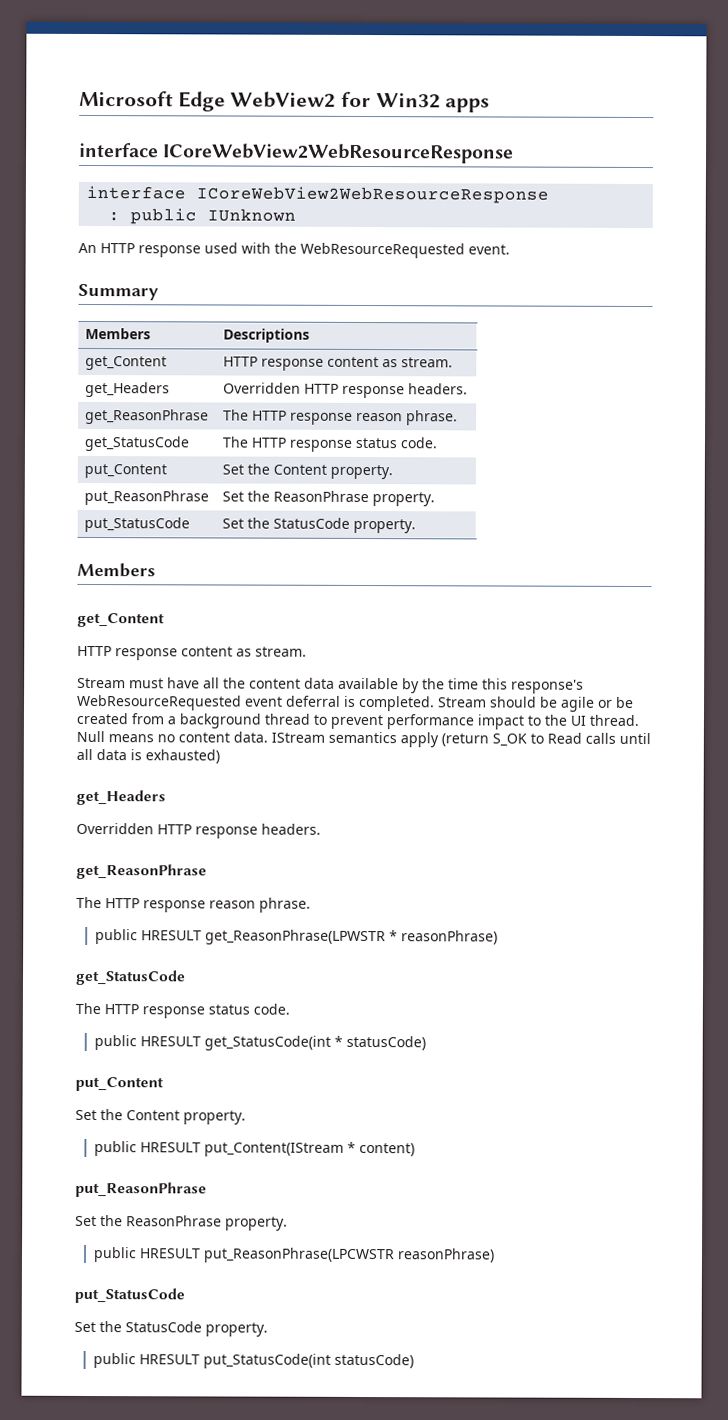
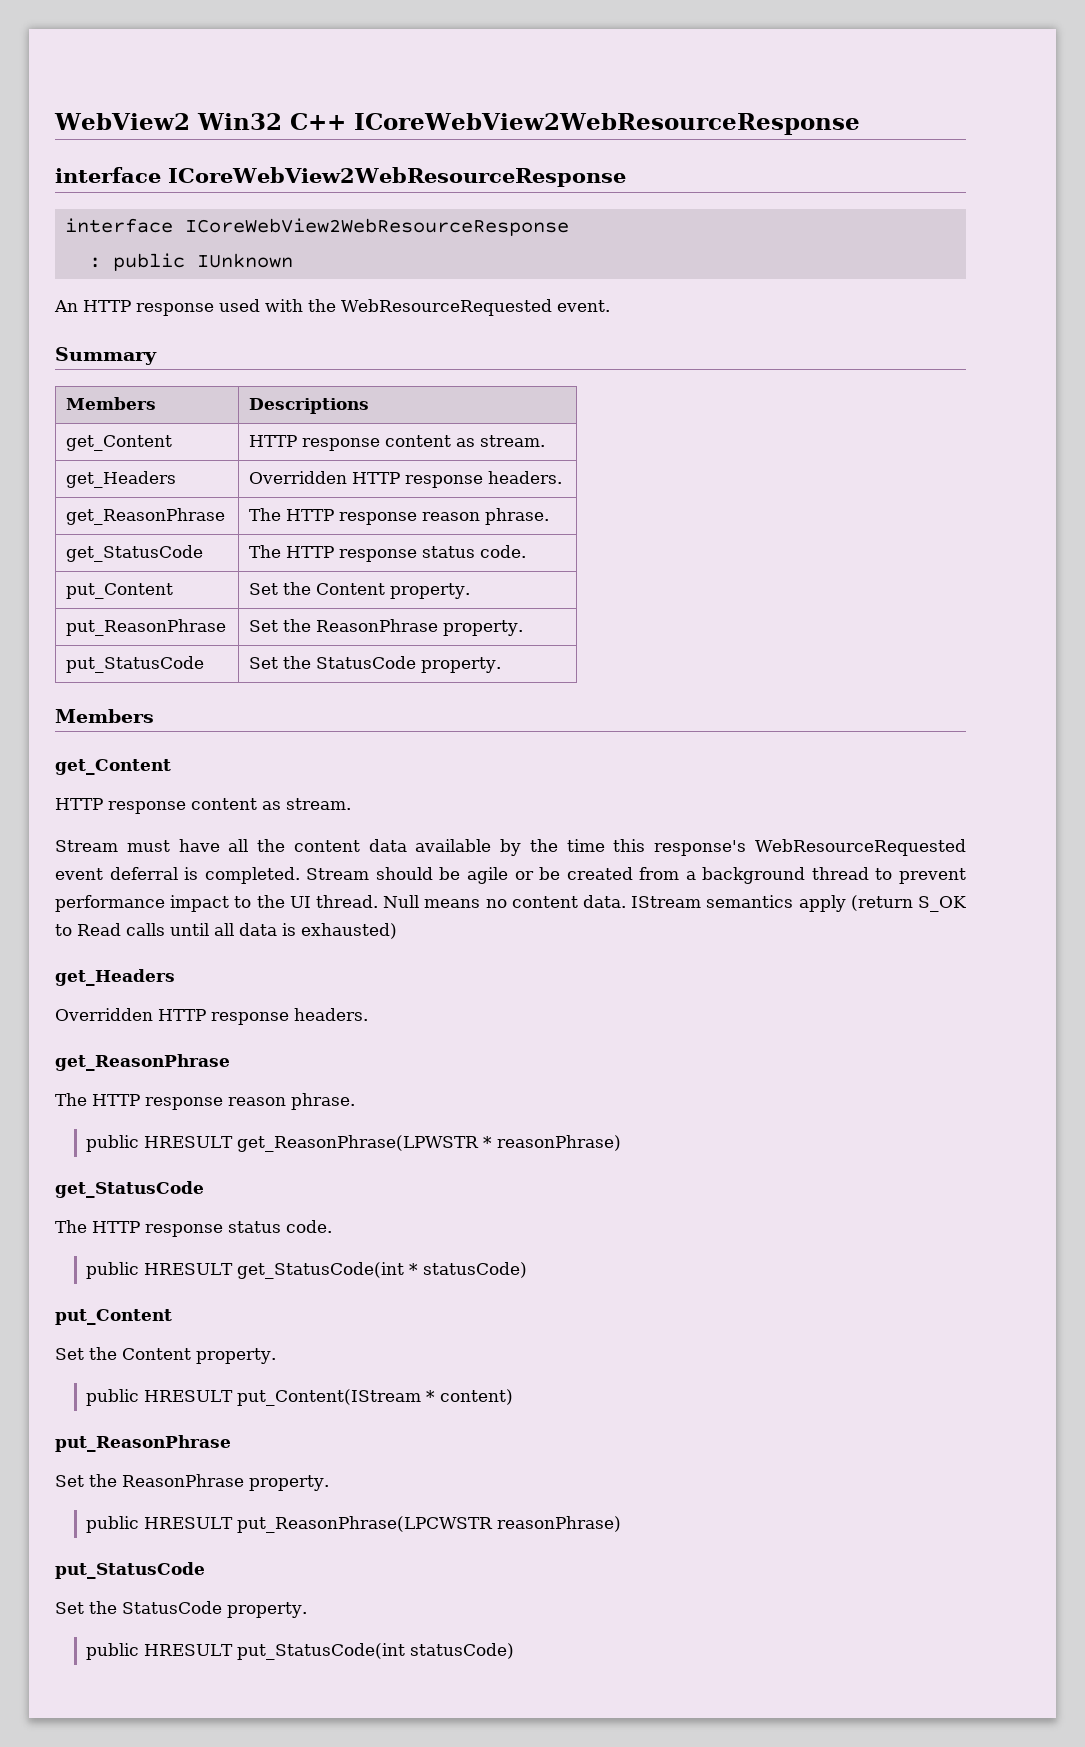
[79,90,491,113] Microsoft Edge WebView2 for Win32 apps -> [54,113,860,135] WebView2 Win32 C++ ICoreWebView2WebResourceResponse

